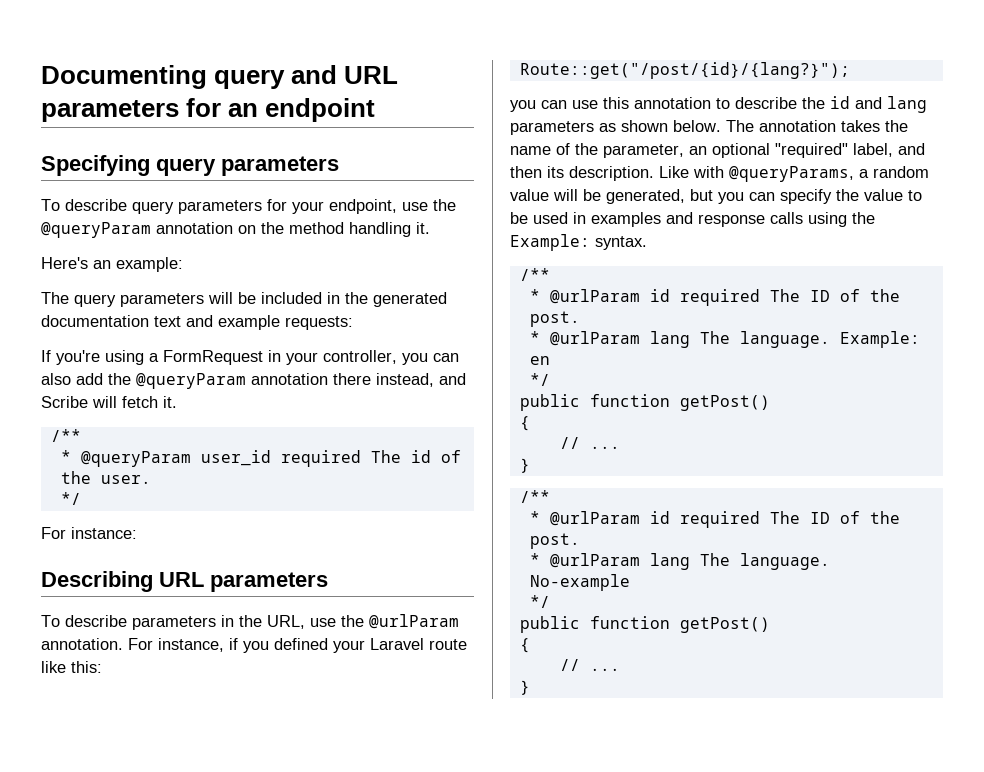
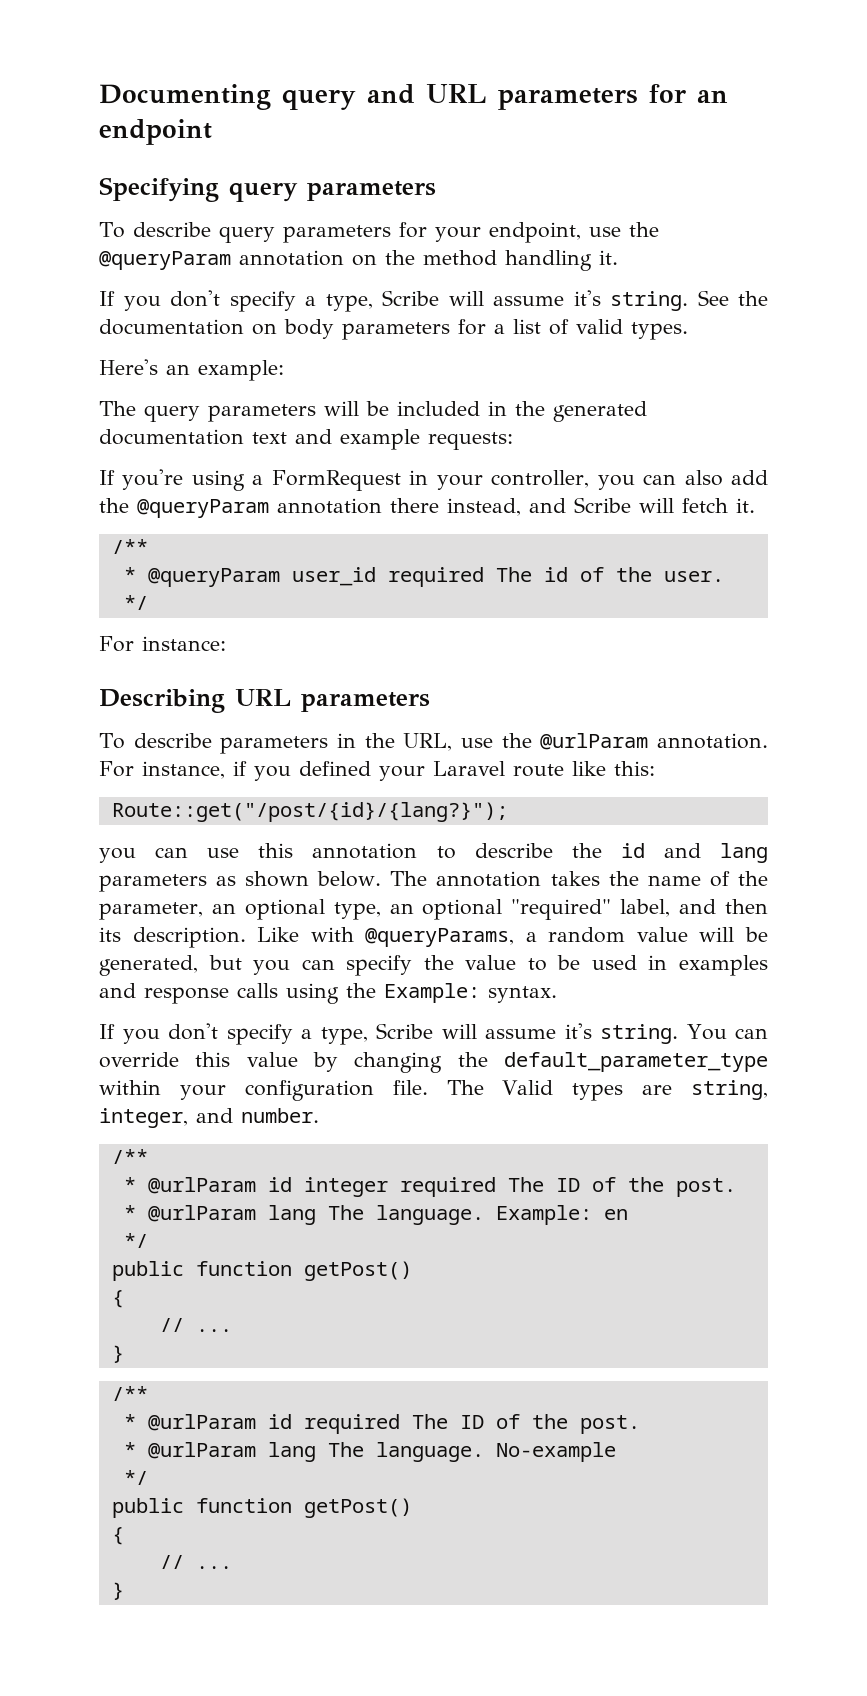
(430, 228) none -> [99,290,768,312] [99,319,688,340] // If you don't specify a type, Scribe will assume it's string. See the documentation on body parameters for a list of valid types.
(770, 150) none -> [333,899,503,920] type, an optional
[519,268,550,281] [529,289,670,304] // /** // * @urlParam id -> [99,1023,768,1045] [99,1052,768,1073] [99,1080,768,1101] [99,1108,319,1128] [111,1149,148,1164] [123,1177,388,1197] // If you don't specify a type, Scribe will assume it's string. You can override this value by changing the default_parameter_type within your configuration file. The Valid types are string, integer, and number. // /** // * @urlParam id integer

